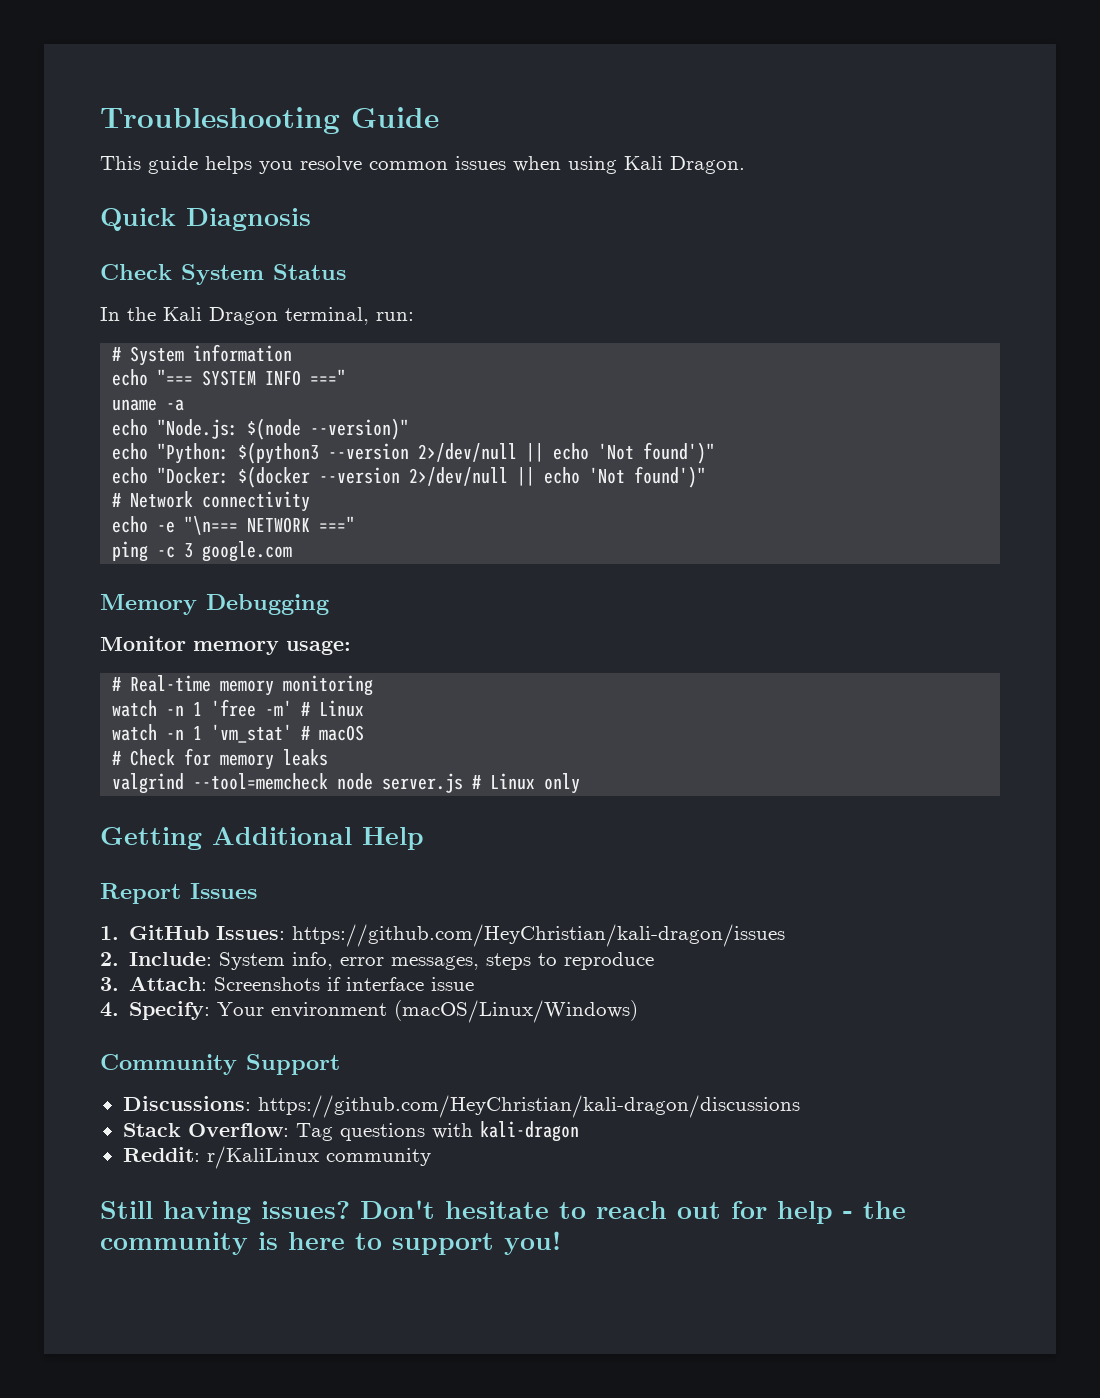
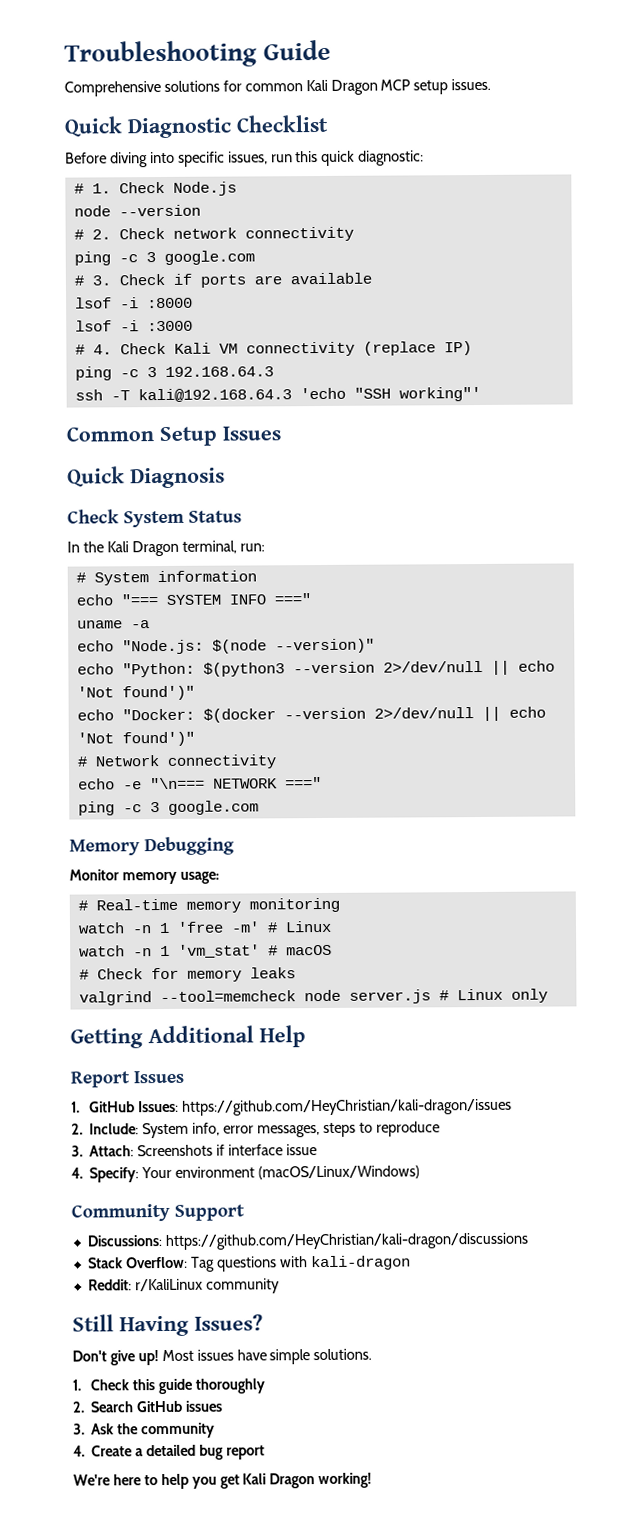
[100,156,745,174] This guide helps you resolve common issues when using Kali Dragon. -> [64,78,492,97] [64,114,329,139] [65,150,425,168] [73,181,237,196] [73,204,201,217] [73,226,354,242] [73,250,255,266] [73,272,372,288] [74,297,193,309] [74,320,193,332] [74,341,472,357] [74,366,274,381] [74,386,481,403] [66,426,281,447] Comprehensive solutions for common Kali Dragon MCP setup issues. // Quick Diagnostic Checklist // Before diving into specific issues, run this quick diagnostic: // # 1. Check Node.js // node --version // # 2. Check network connectivity // ping -c 3 google.com // # 3. Check if ports are available // lsof -i :8000 // lsof -i :3000 // # 4. Check Kali VM connectivity (replace IP) // ping -c 3 192.168.64.3 // ssh -T kali@192.168.64.3 'echo "SSH working"' // Common Setup Issues
[163,1200,906,1224] [100,1231,561,1255] having issues? Don't hesitate to reach out for help - the community is here to support you! -> [119,1314,263,1337] [72,1348,373,1366] [72,1378,265,1395] [72,1400,224,1413] [73,1422,216,1439] [73,1444,265,1460] [73,1472,373,1490] Having Issues? // Don't give up! Most issues have simple solutions. // 1. Check this guide thoroughly // 2. Search GitHub issues // 3. Ask the community // 4. Create a detailed bug report // We're here to help you get Kali Dragon working!

